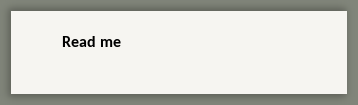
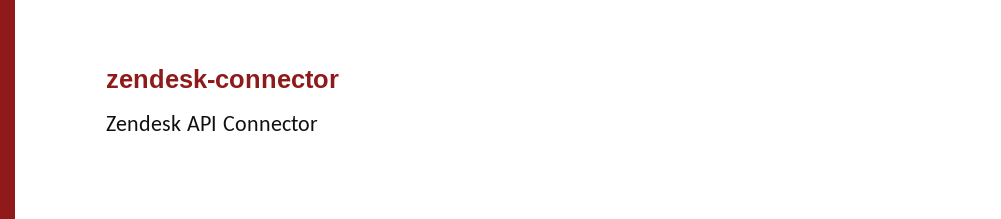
[62,36,122,47] Read me -> [106,69,339,88] [106,115,318,131] zendesk-connector // Zendesk API Connector

